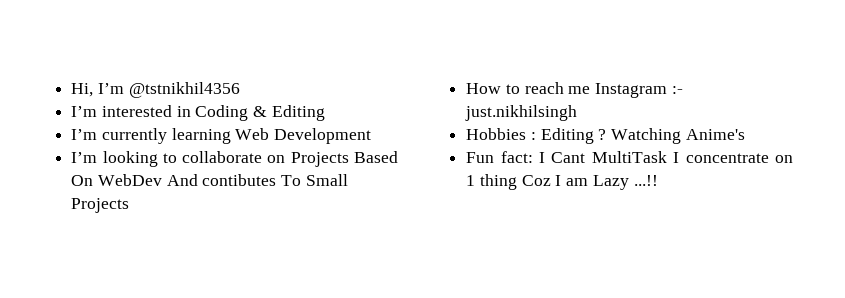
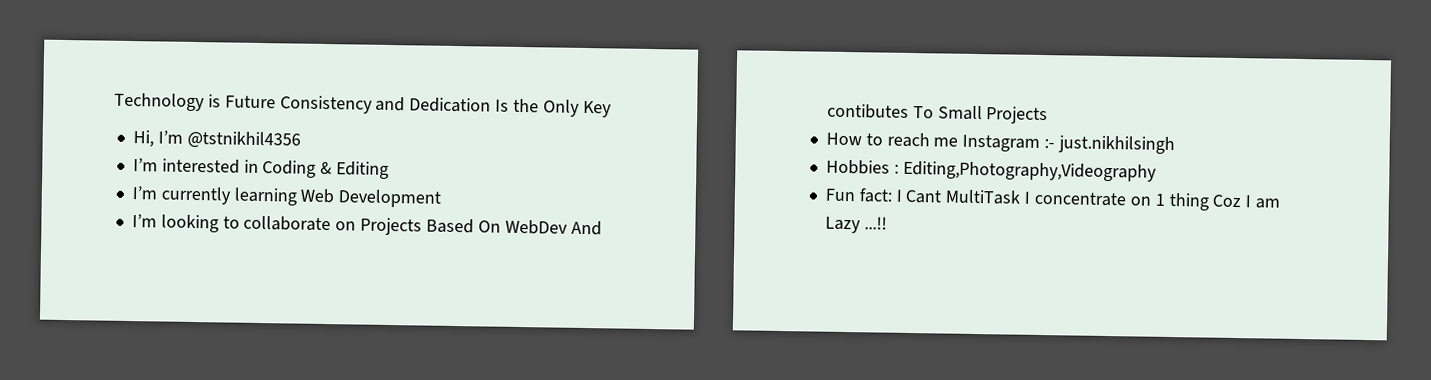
(71, 90) none -> [114,92,612,118] Technology is Future Consistency and Dedication Is the Only Key //
[540,128,745,144] Editing ? Watching Anime's -> [902,160,1157,182] Editing,Photography,Videography

